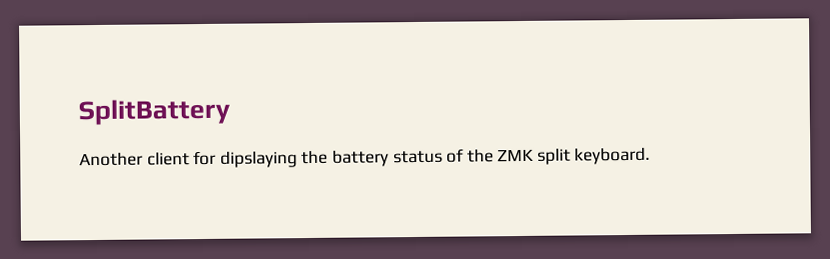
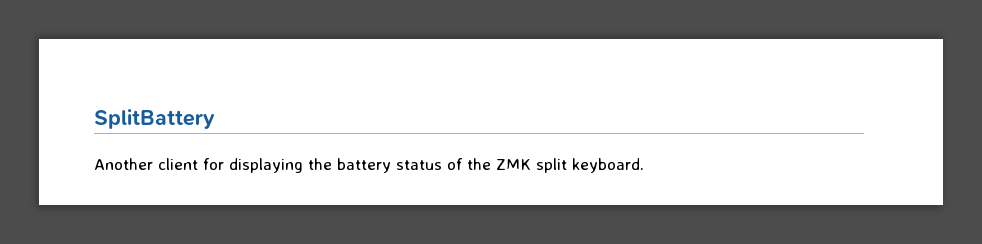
[219,151,298,168] dipslaying -> [229,158,303,173] displaying

